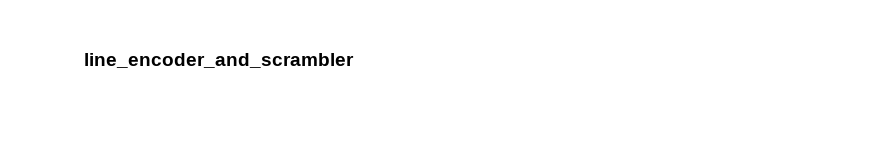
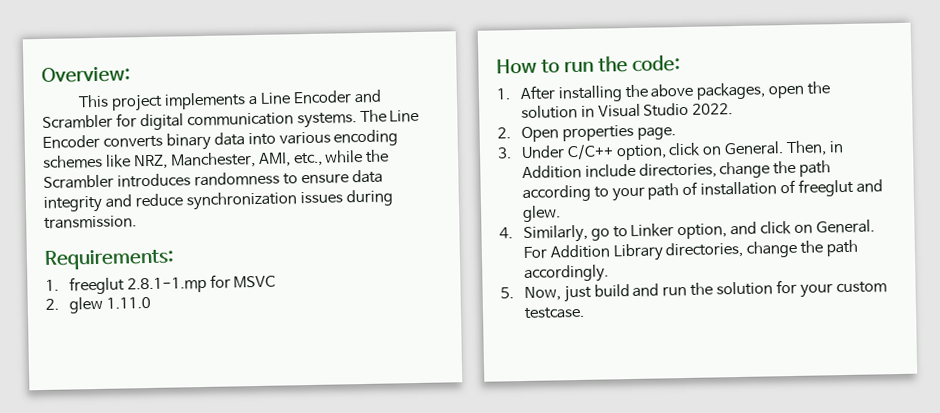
[84,53,354,68] line_encoder_and_scrambler -> [41,66,131,83] [78,89,382,112] [42,109,420,131] [42,129,399,151] [42,149,390,170] [43,169,383,189] [43,189,393,213] [44,215,137,229] [44,248,175,270] [45,274,277,295] [45,296,151,314] [496,55,681,74] [496,81,831,103] [520,102,734,120] [497,124,676,143] [497,140,845,161] [521,160,832,180] [521,178,883,203] [522,205,561,223] [499,219,875,244] [522,239,859,262] [523,264,609,284] [500,279,887,303] [523,306,585,320] Overview: // This project implements a Line Encoder and Scrambler for digital communication systems. The Line Encoder converts binary data into various encoding schemes like NRZ, Manchester, AMI, etc., while the Scrambler introduces randomness to ensure data integrity and reduce synchronization issues during transmission. // Requirements: // 1. freeglut 2.8.1-1.mp for MSVC // 2. glew 1.11.0 // How to run the code: // 1. After installing the above packages, open the solution in Visual Studio 2022. // 2. Open properties page. // 3. Under C/C++ option, click on General. Then, in Addition include directories, change the path according to your path of installation of freeglut and glew. // 4. Similarly, go to Linker option, and click on General. For Addition Library directories, change the path accordingly. // 5. Now, just build and run the solution for your custom testcase.

